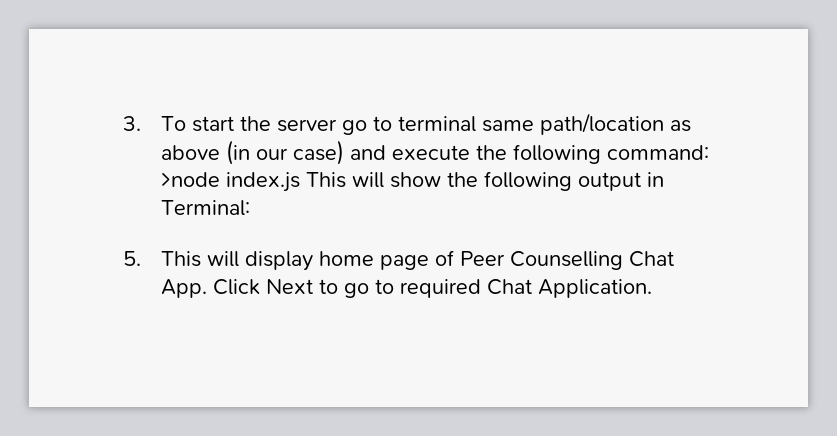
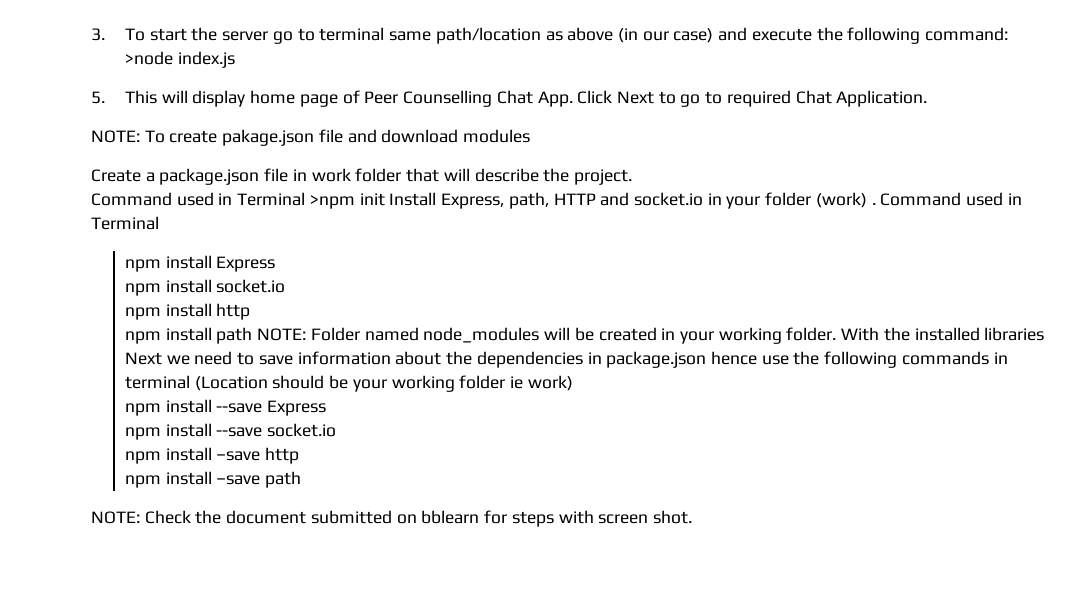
[305,171,664,191] [160,200,250,216] This will show the following output in Terminal: -> (235, 59) none
(652, 288) none -> [91,129,531,146] [91,168,632,185] [91,192,1022,209] [91,216,159,230] [125,255,276,272] [125,279,286,296] [125,303,251,320] [125,327,1045,344] [125,351,1008,368] [125,375,573,392] [125,399,327,416] [125,423,337,440] [125,447,300,464] [125,471,302,488] [91,510,692,527] // NOTE: To create pakage.json file and download modules // Create a package.json file in work folder that will describe the project. // Command used in Terminal >npm init Install Express, path, HTTP and socket.io in your folder (work) . Command used in Terminal // npm install Express // npm install socket.io // npm install http // npm install path NOTE: Folder named node_modules will be created in your working folder. With the installed libraries Next we need to save information about the dependencies in package.json hence use the following commands in terminal (Location should be your working folder ie work) // npm install --save Express // npm install --save socket.io // npm install –save http // npm install –save path // NOTE: Check the document submitted on bblearn for steps with screen shot.

